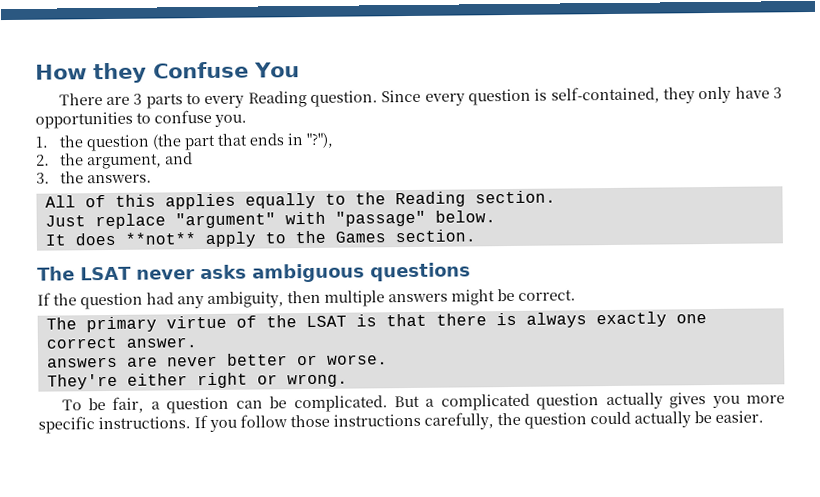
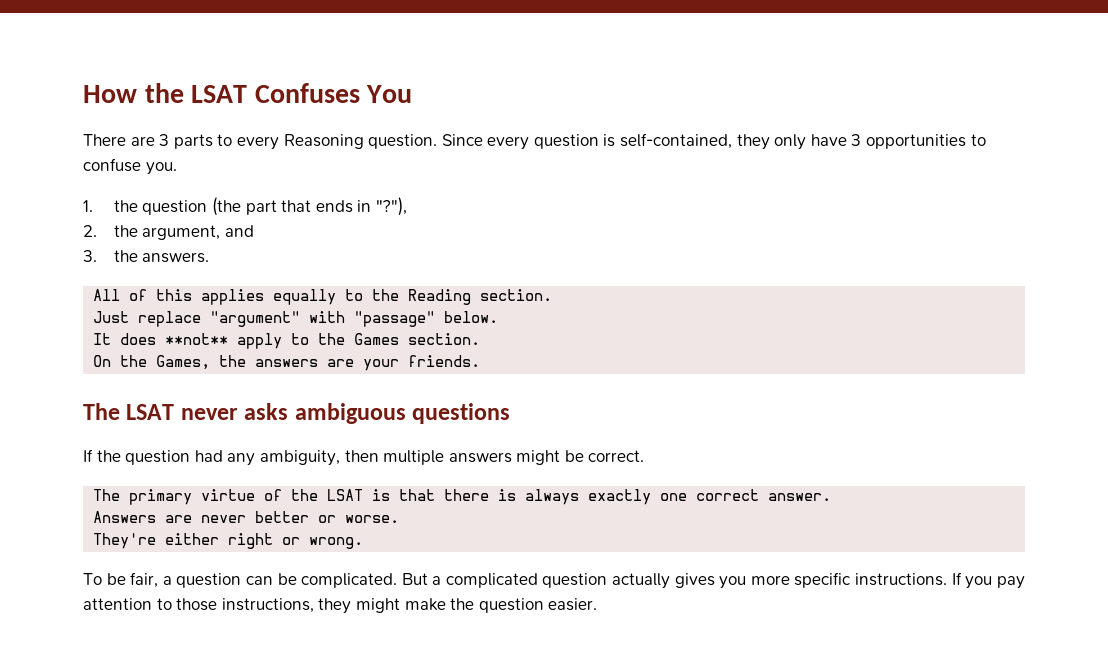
[93,61,249,84] they Confuse -> [144,83,360,103] the LSAT Confuses
[247,91,307,108] Reading -> [283,134,364,149] Reasoning
(476, 236) none -> [93,355,481,371] // On the Games, the answers are your friends.
[46,356,118,368] answers -> [93,511,157,523] Answers
[240,411,712,430] follow those instructions carefully, the question could actually be -> [996,576,1025,589] [83,598,544,614] pay attention to those instructions, they might make the question

